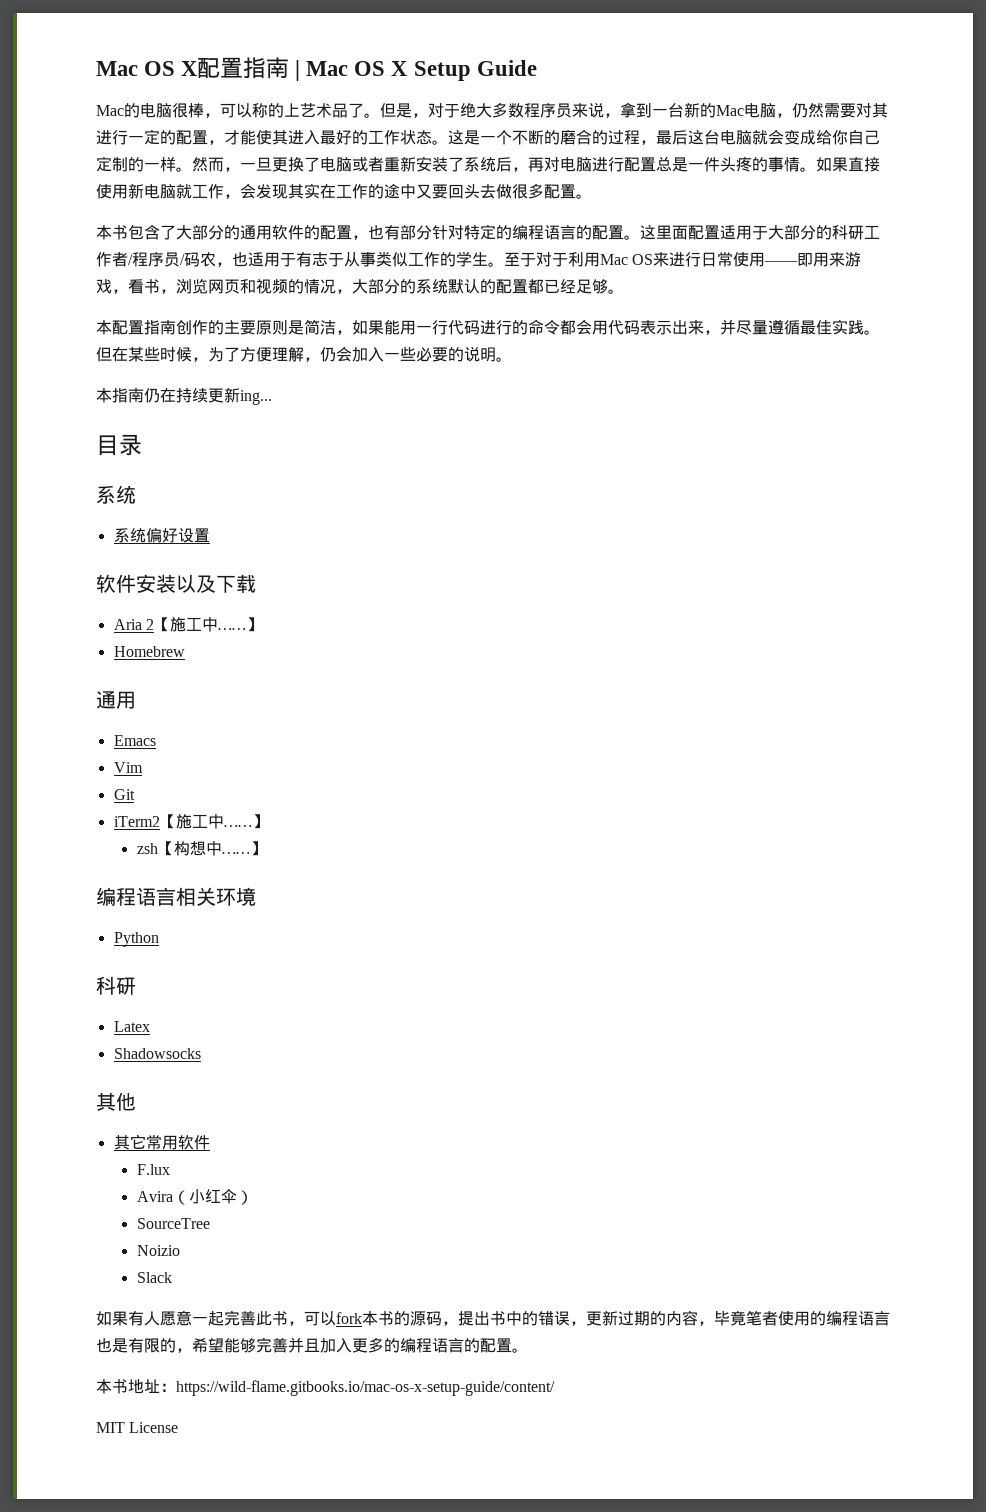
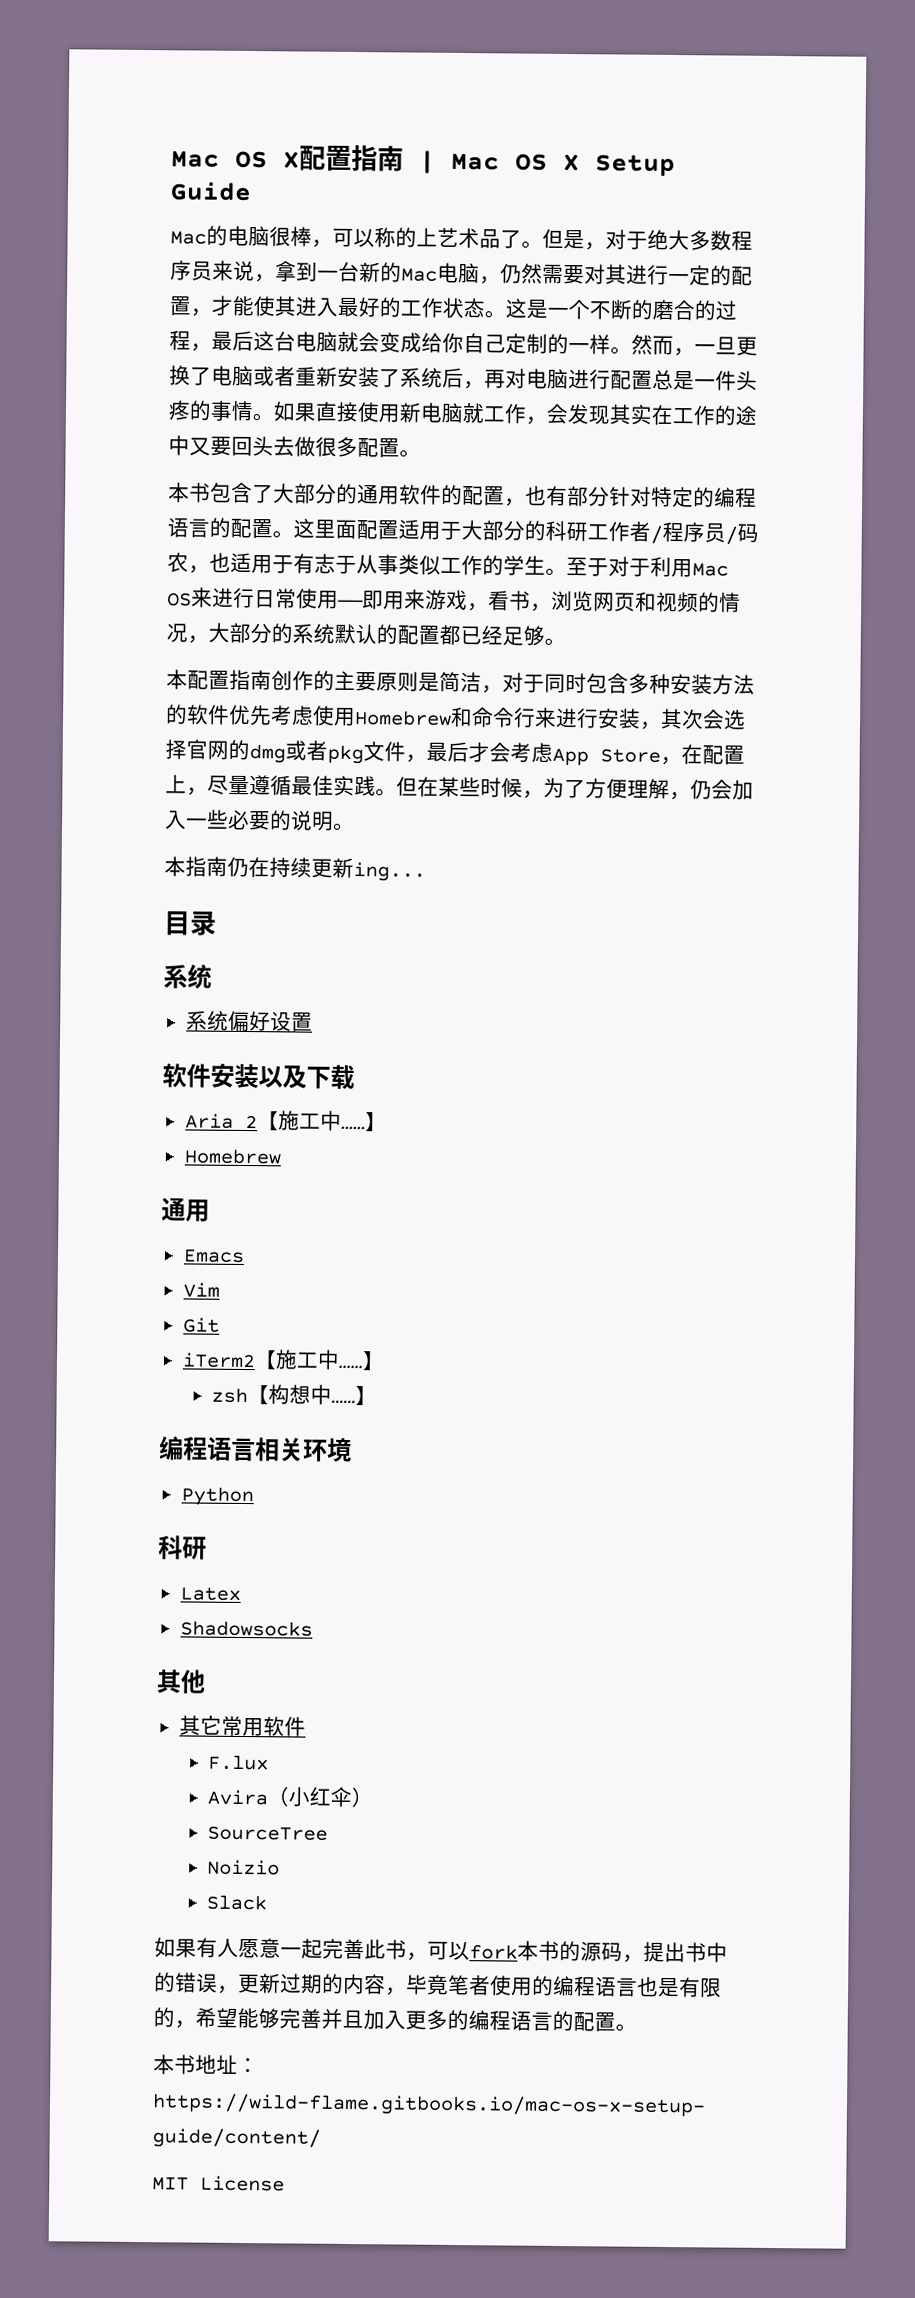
[352,319,736,335] 如果能用一行代码进行的命令都会用代码表示出来，并 -> [502,672,755,695] [165,704,746,730] [165,739,745,766] [165,774,208,796] 对于同时包含多种安装方法的软件优先考虑使用Homebrew和命令行来进行安装，其次会选择官网的dmg或者pkg文件，最后才会考虑App Store，在配置上，

